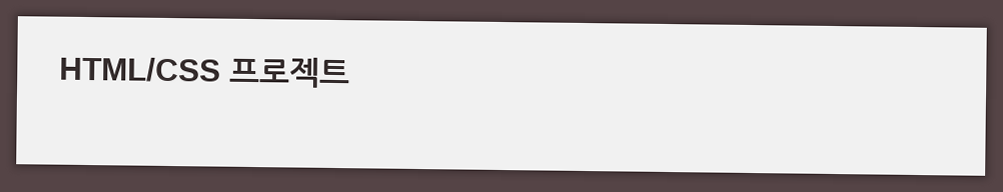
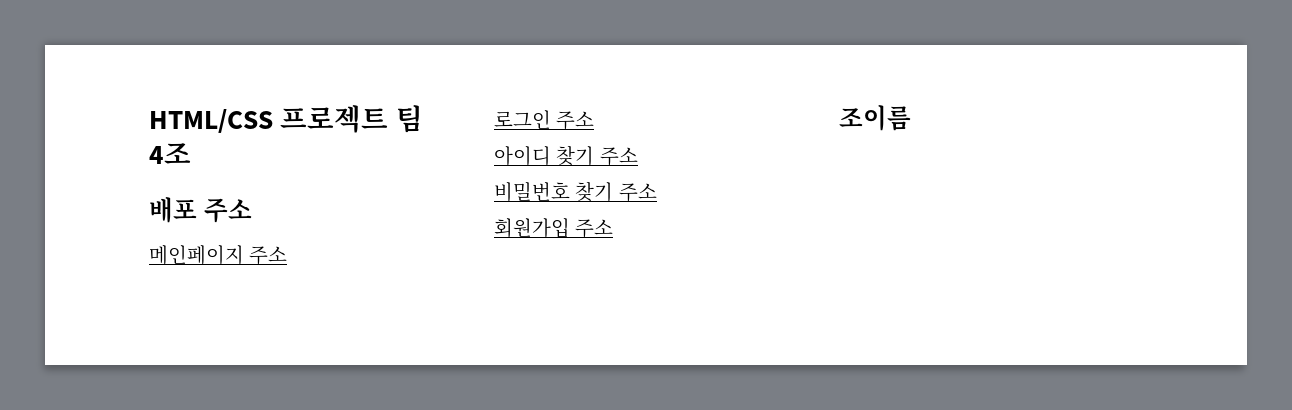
(350, 72) none -> [395,105,423,133] [149,143,191,164] [149,197,252,223] [149,245,288,265] [494,110,595,130] [494,145,638,166] [494,181,657,202] [494,218,614,238] [839,105,911,131] 팀 4조 // 배포 주소 // 메인페이지 주소 // 로그인 주소 // 아이디 찾기 주소 // 비밀번호 찾기 주소 // 회원가입 주소 // 조이름

